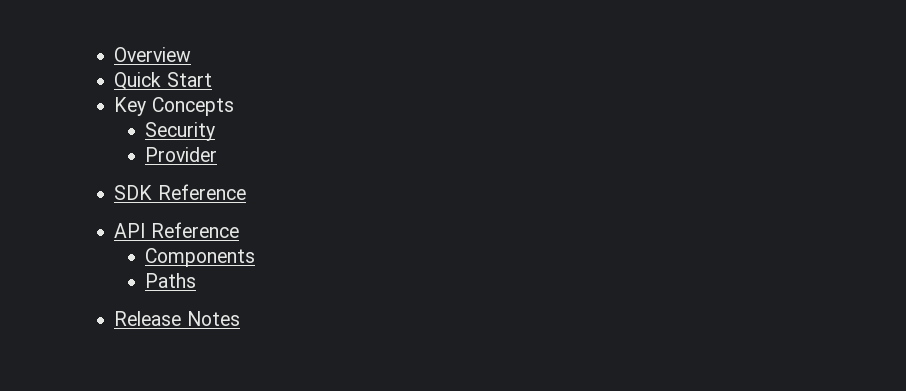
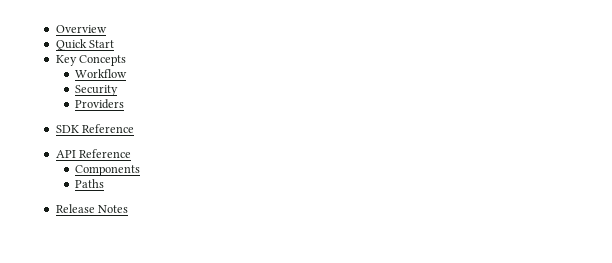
(234, 106) none -> [74,69,127,78] // Workflow
[145,147,218,162] Provider -> [74,99,124,109] Providers

